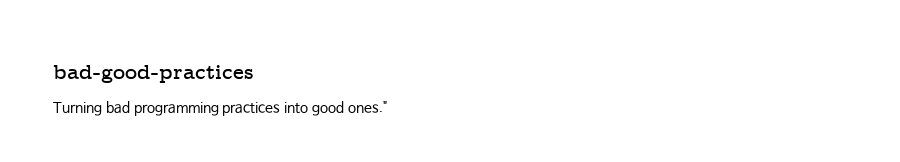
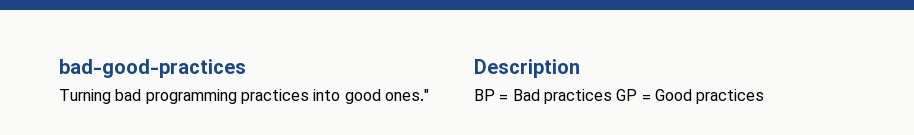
(387, 107) none -> [474,59,580,78] [474,89,765,104] // Description // BP = Bad practices GP = Good practices

